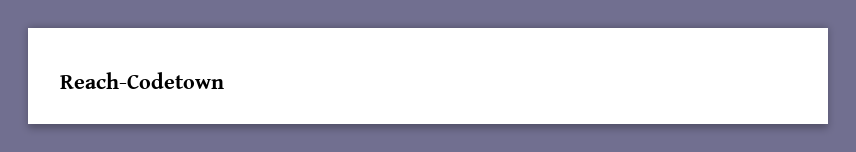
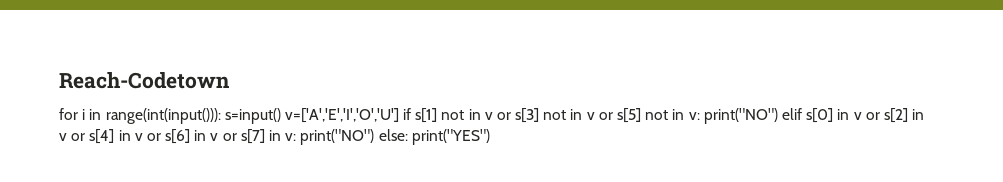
(224, 80) none -> [59,108,925,124] [59,129,490,145] // for i in range(int(input())): s=input() v=['A','E','I','O','U'] if s[1] not in v or s[3] not in v or s[5] not in v: print("NO") elif s[0] in v or s[2] in v or s[4] in v or s[6] in v or s[7] in v: print("NO") else: print("YES")

